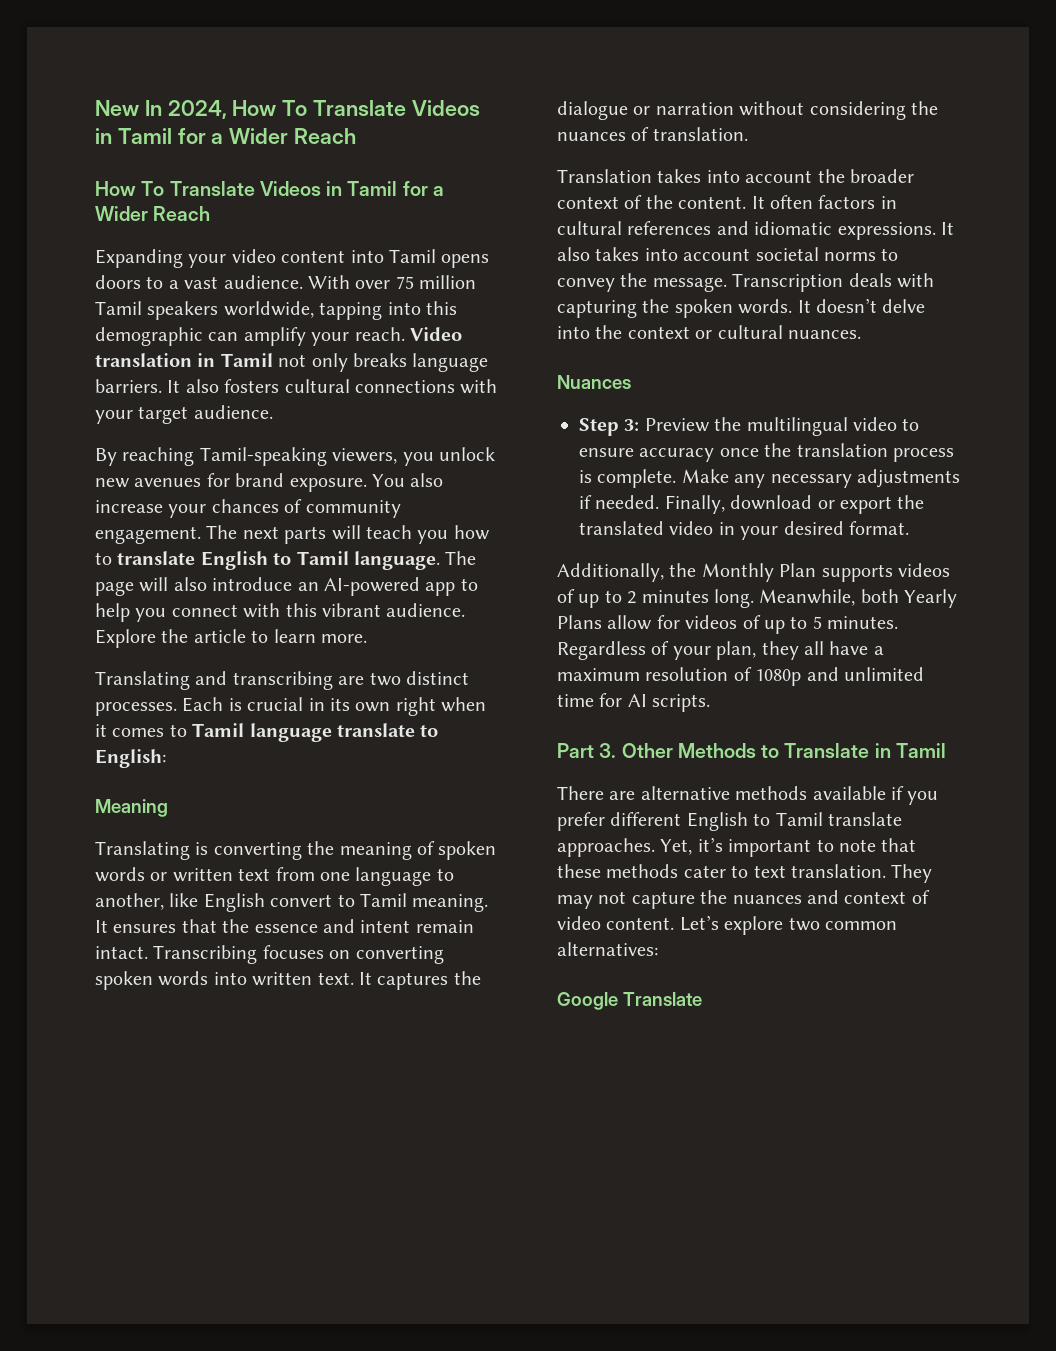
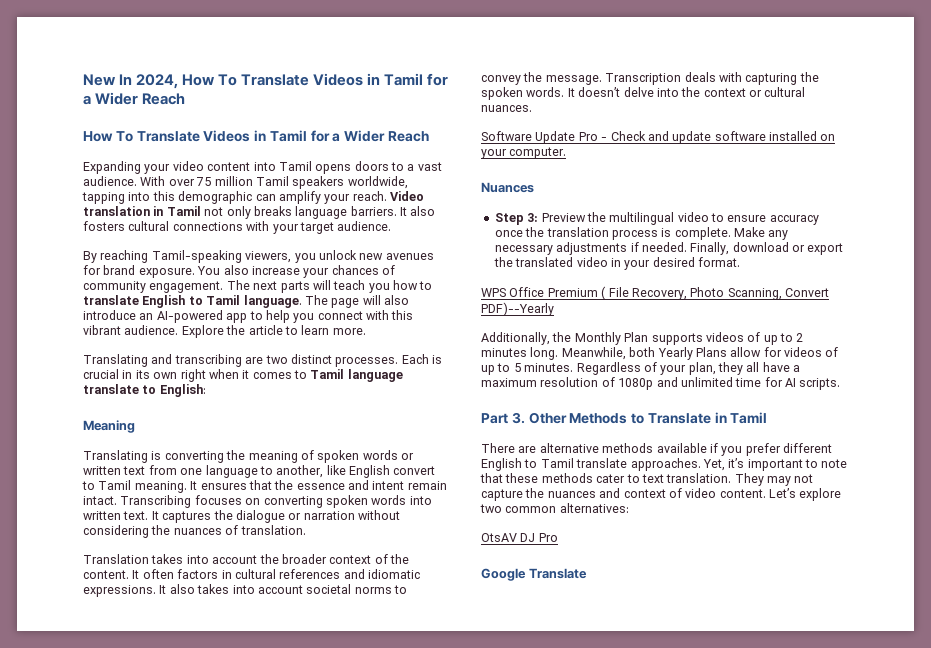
(861, 334) none -> [481,131,836,144] [481,147,567,159] // Software Update Pro - Check and update software installed on your computer.
(909, 528) none -> [481,286,829,300] [481,302,554,316] // WPS Office Premium ( File Recovery, Photo Scanning, Convert PDF)--Yearly
(658, 949) none -> [481,533,558,542] // OtsAV DJ Pro

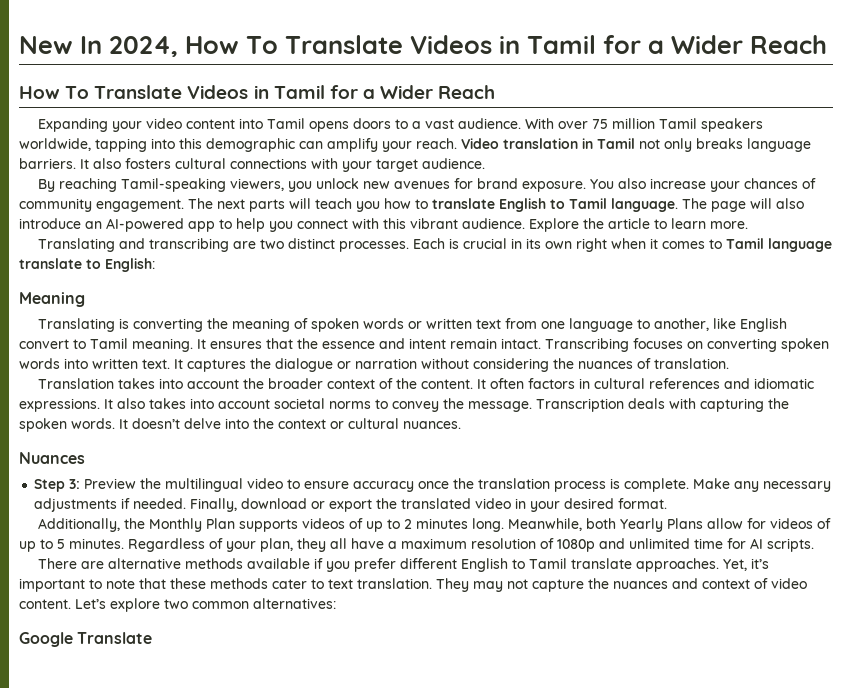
[481,131,836,144] [481,147,567,159] // Software Update Pro - Check and update software installed on your computer. -> (461, 425) none
[481,286,829,300] [481,302,554,316] // WPS Office Premium ( File Recovery, Photo Scanning, Convert PDF)--Yearly -> (668, 503) none
[481,412,768,424] // Part 3. Other Methods to Translate in Tamil -> (814, 545) none
[481,533,558,542] // OtsAV DJ Pro -> (336, 603) none

